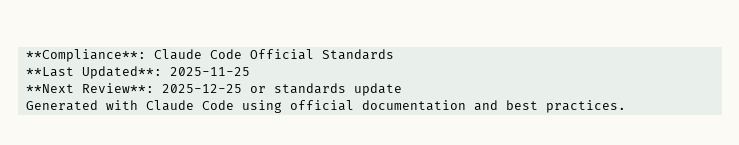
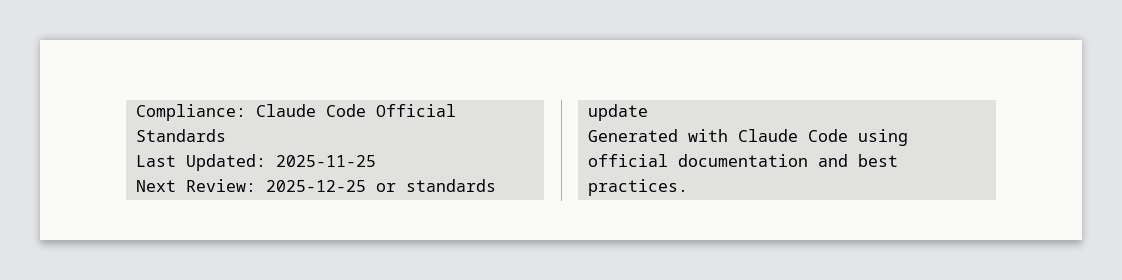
[25,49,146,62] **Compliance**: -> [135,104,246,121] Compliance:
[25,66,162,79] **Last Updated**: -> [135,154,266,171] Last Updated:
[25,83,154,93] **Next Review**: -> [135,179,256,192] Next Review:

